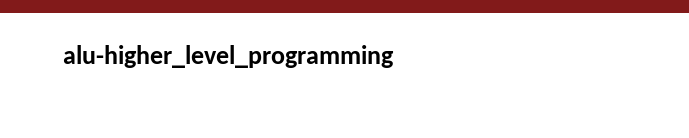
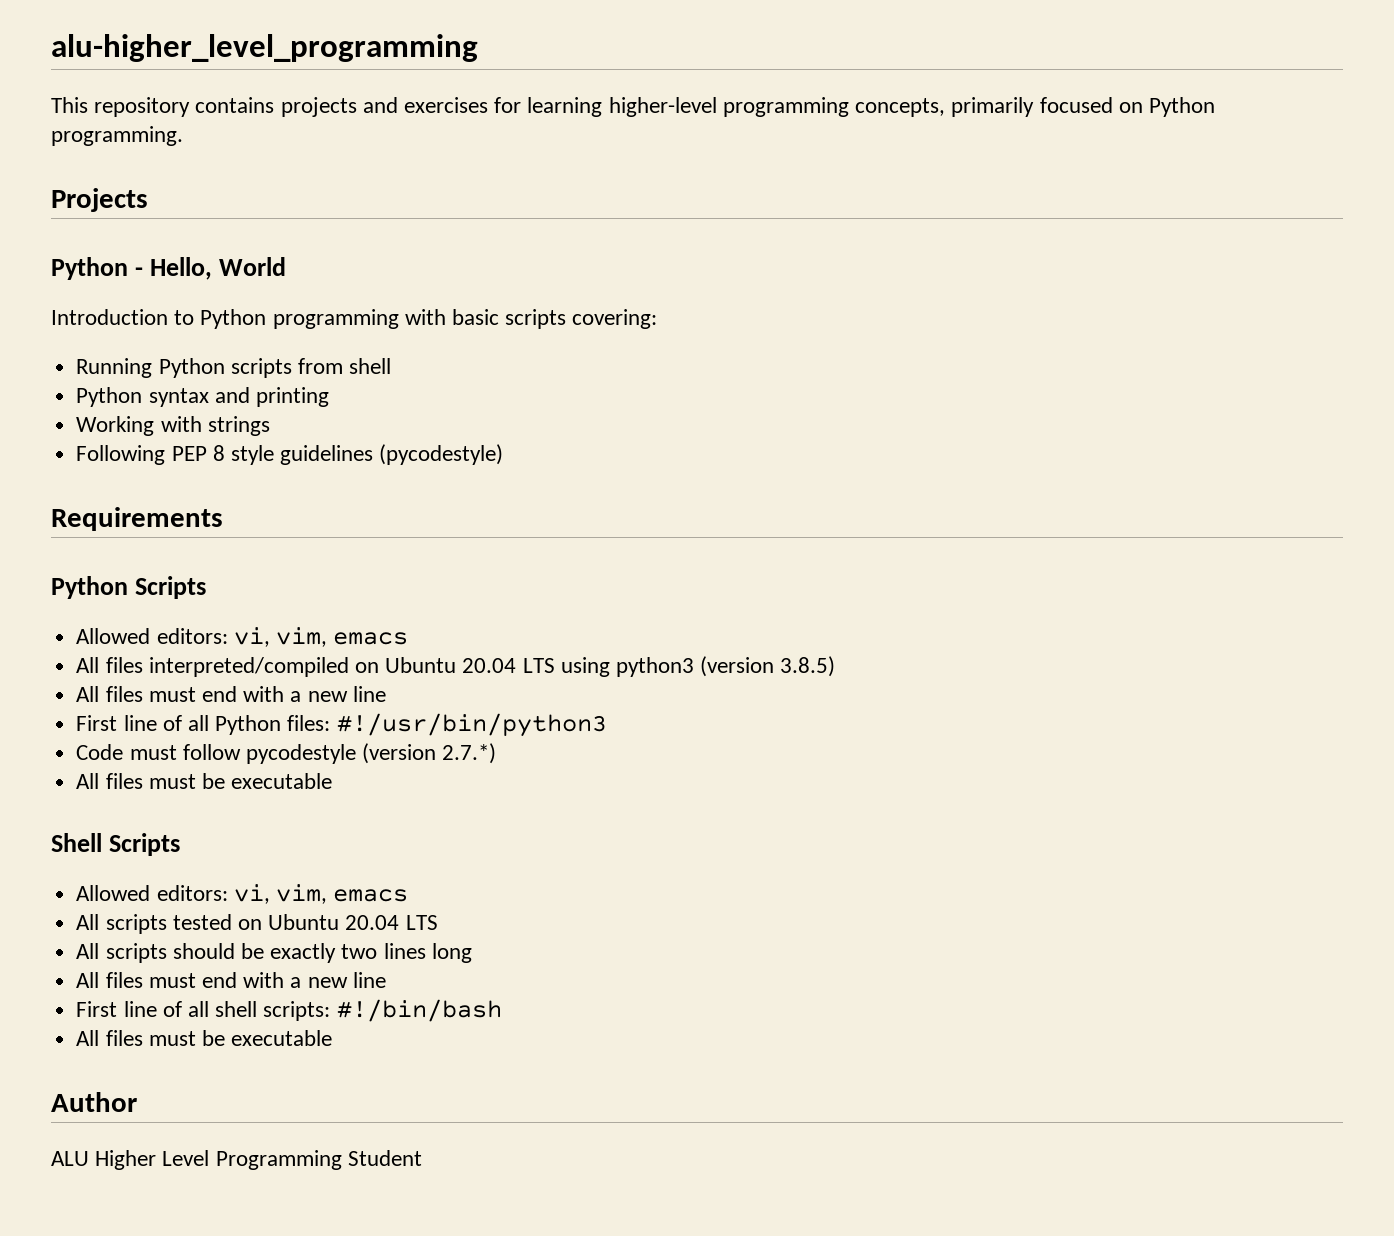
(394, 56) none -> [51,97,1215,117] [51,126,183,146] [51,188,148,212] [51,257,287,280] [51,309,658,329] [76,358,392,378] [76,387,329,407] [76,416,270,436] [76,444,504,465] [51,507,223,531] [51,576,207,599] [76,627,409,647] [76,656,836,677] [76,686,386,702] [76,713,607,737] [76,743,497,764] [76,773,333,789] [51,833,181,856] [76,884,409,904] [76,914,438,934] [76,943,472,963] [76,972,386,988] [76,999,502,1022] [76,1030,333,1046] [51,1092,137,1112] [51,1150,422,1170] // This repository contains projects and exercises for learning higher-level programming concepts, primarily focused on Python programming. // Projects // Python - Hello, World // Introduction to Python programming with basic scripts covering: // Running Python scripts from shell // Python syntax and printing // Working with strings // Following PEP 8 style guidelines (pycodestyle) // Requirements // Python Scripts // Allowed editors: vi, vim, emacs // All files interpreted/compiled on Ubuntu 20.04 LTS using python3 (version 3.8.5) // All files must end with a new line // First line of all Python files: #!/usr/bin/python3 // Code must follow pycodestyle (version 2.7.*) // All files must be executable // Shell Scripts // Allowed editors: vi, vim, emacs // All scripts tested on Ubuntu 20.04 LTS // All scripts should be exactly two lines long // All files must end with a new line // First line of all shell scripts: #!/bin/bash // All files must be executable // Author // ALU Higher Level Programming Student

